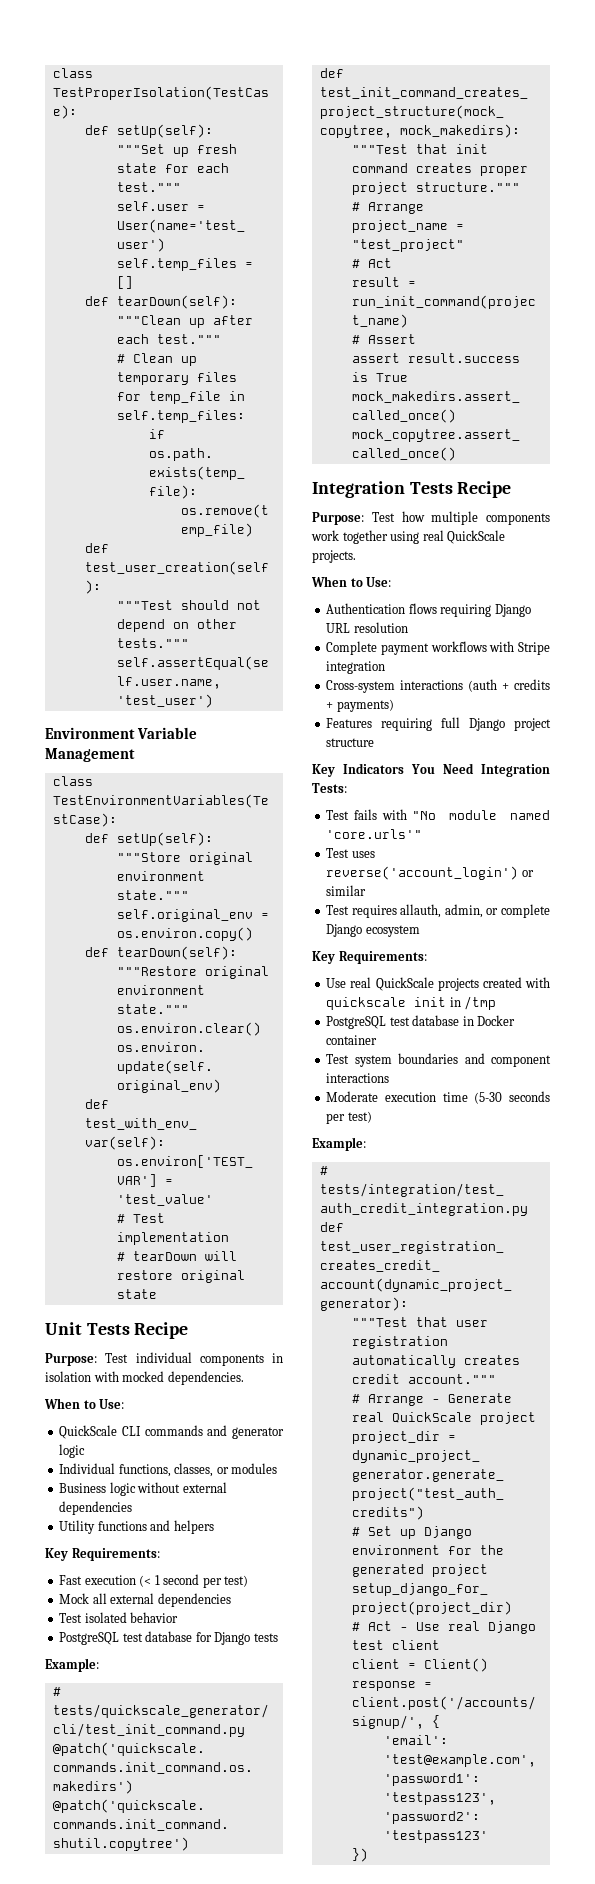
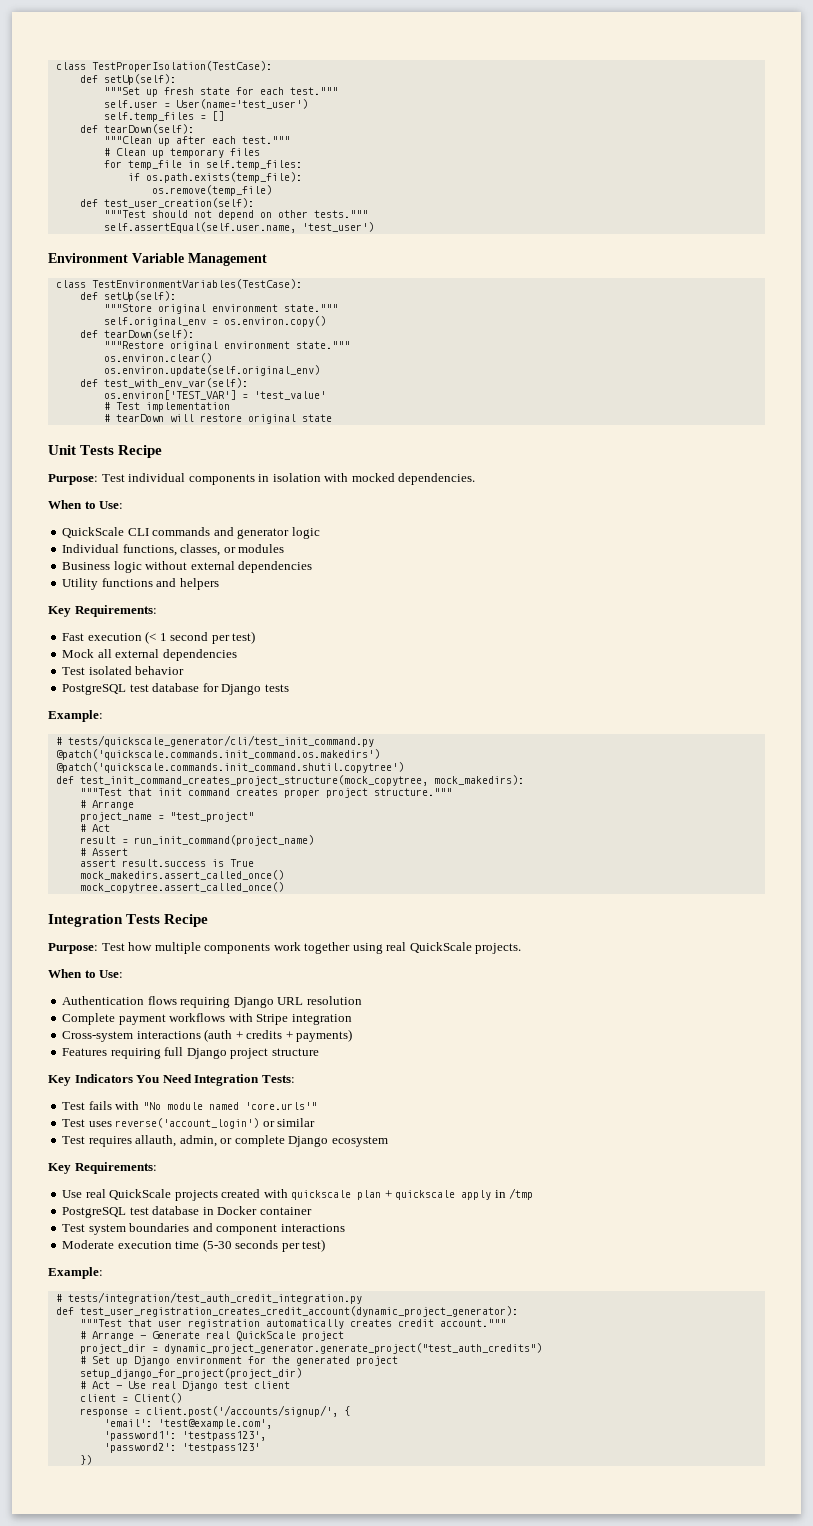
[414,997,447,1007] init -> [357,1190,492,1200] plan + quickscale apply

